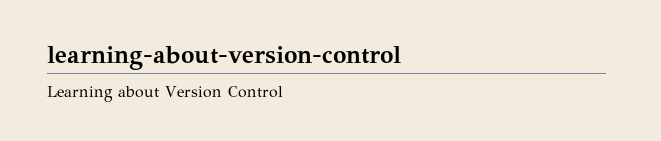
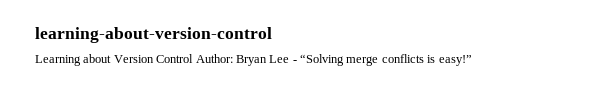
(283, 92) none -> [195,54,472,66] Author: Bryan Lee - “Solving merge conflicts is easy!”

